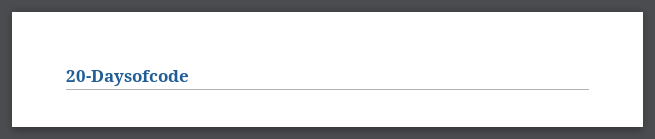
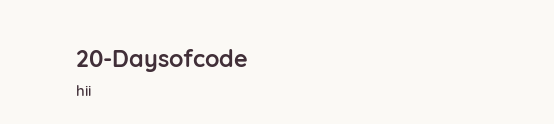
(189, 78) none -> [76,85,91,96] // hii

